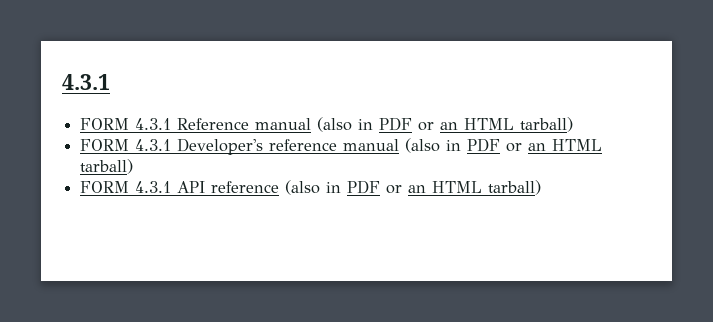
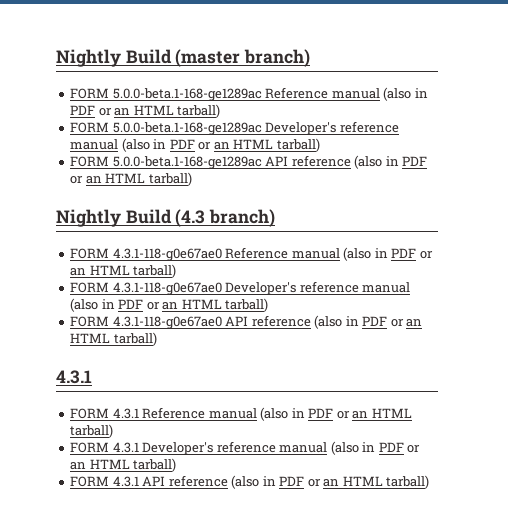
(62, 82) none -> [56,49,311,67] [70,87,428,101] [70,104,221,118] [70,121,399,135] [70,138,320,152] [70,155,428,169] [70,172,192,186] [56,209,276,227] [70,247,433,261] [70,264,177,278] [70,281,411,295] [70,298,269,312] [70,315,423,329] [70,332,157,346] Nightly Build (master branch) // FORM 5.0.0-beta.1-168-ge1289ac Reference manual (also in PDF or an HTML tarball) // FORM 5.0.0-beta.1-168-ge1289ac Developer's reference manual (also in PDF or an HTML tarball) // FORM 5.0.0-beta.1-168-ge1289ac API reference (also in PDF or an HTML tarball) // Nightly Build (4.3 branch) // FORM 4.3.1-118-g0e67ae0 Reference manual (also in PDF or an HTML tarball) // FORM 4.3.1-118-g0e67ae0 Developer's reference manual (also in PDF or an HTML tarball) // FORM 4.3.1-118-g0e67ae0 API reference (also in PDF or an HTML tarball) //

